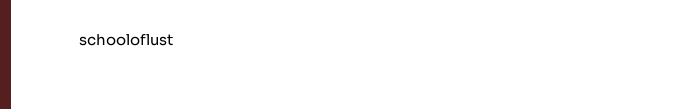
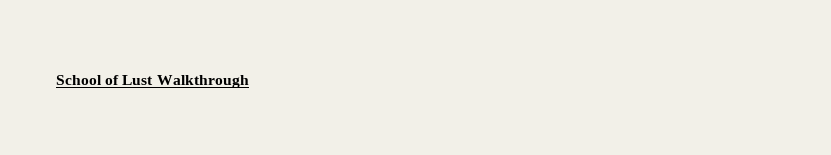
[79,34,173,46] schooloflust -> [56,75,249,88] School of Lust Walkthrough

